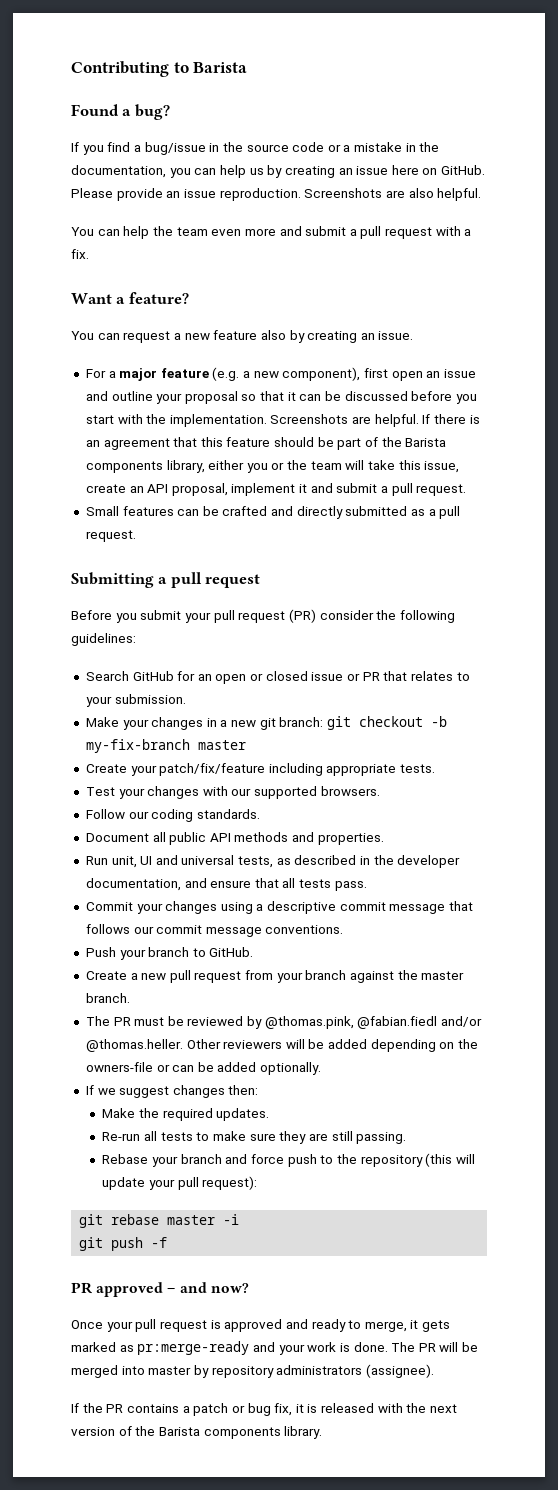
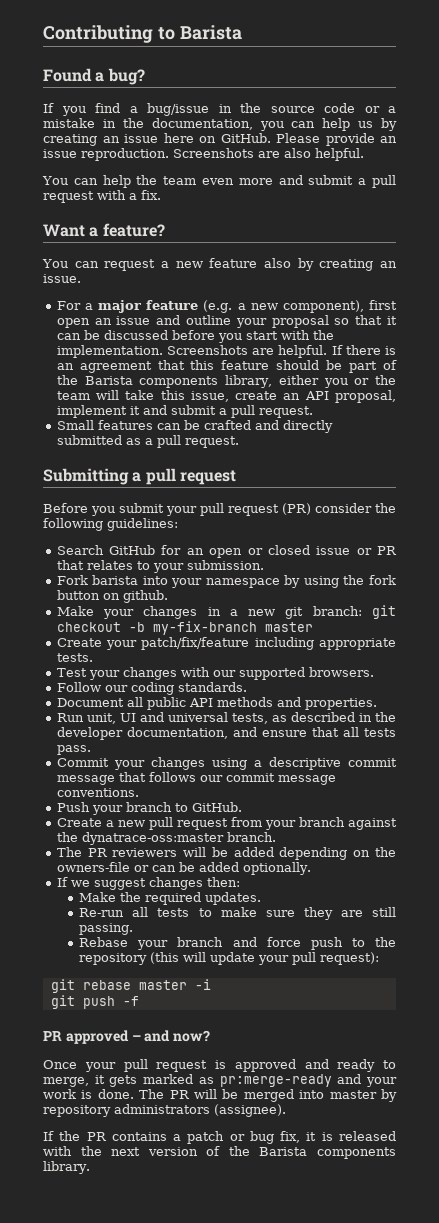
(186, 699) none -> [56,575,396,588] [56,590,168,603] // Fork barista into your namespace by using the fork button on github.
[421,971,465,980] master -> [81,832,224,845] dynatrace-oss:master
[134,1016,483,1029] [85,1039,221,1052] must be reviewed by @thomas.pink, @fabian.fiedl and/or @thomas.heller. Other -> (108, 852) none

